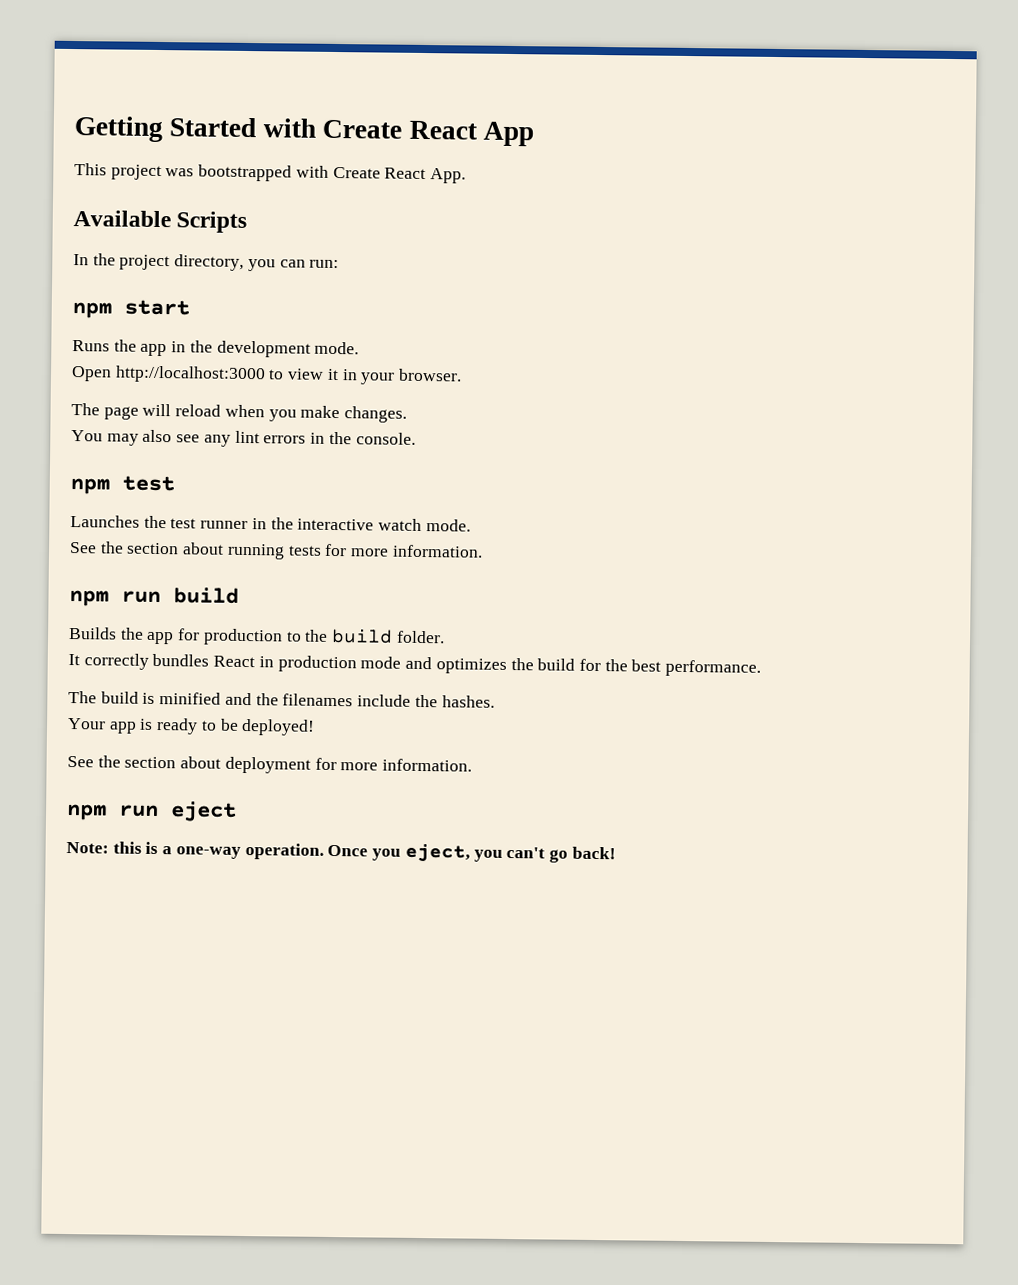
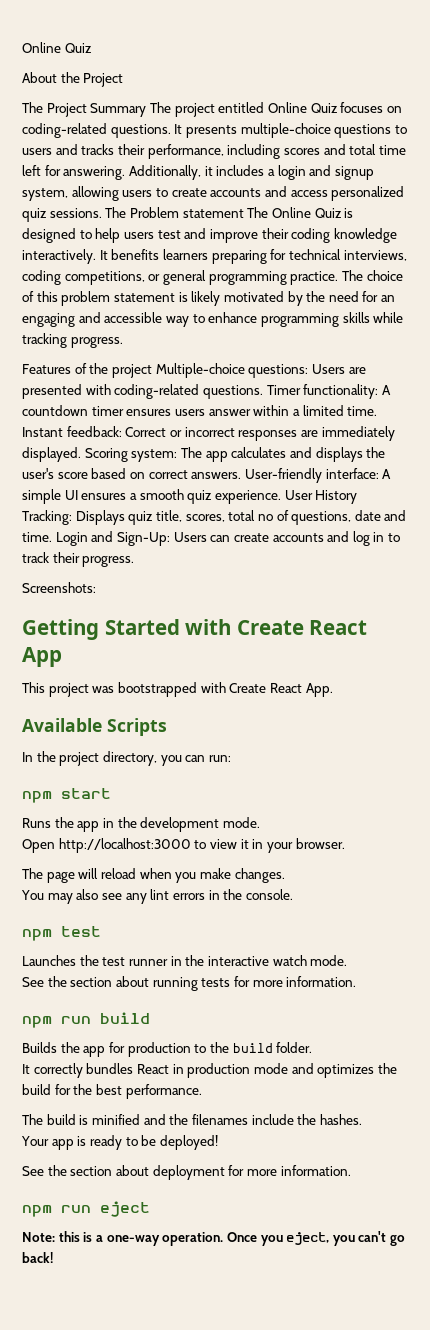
(74, 129) none -> [22,42,92,53] [22,72,124,87] [22,102,402,117] [22,123,407,138] [22,144,406,159] [22,165,374,180] [22,186,405,201] [22,207,354,222] [22,228,397,243] [22,249,407,264] [22,270,403,285] [22,291,396,306] [22,312,404,327] [22,333,123,348] [22,363,366,378] [22,384,391,399] [22,405,378,416] [22,426,395,441] [22,447,386,462] [22,468,392,483] [22,489,358,504] [22,510,407,525] [22,531,401,546] [22,552,135,567] [22,582,96,593] Online Quiz // About the Project // The Project Summary The project entitled Online Quiz focuses on coding-related questions. It presents multiple-choice questions to users and tracks their performance, including scores and total time left for answering. Additionally, it includes a login and signup system, allowing users to create accounts and access personalized quiz sessions. The Problem statement The Online Quiz is designed to help users test and improve their coding knowledge interactively. It benefits learners preparing for technical interviews, coding competitions, or general programming practice. The choice of this problem statement is likely motivated by the need for an engaging and accessible way to enhance programming skills while tracking progress. // Features of the project Multiple-choice questions: Users are presented with coding-related questions. Timer functionality: A countdown timer ensures users answer within a limited time. Instant feedback: Correct or incorrect responses are immediately displayed. Scoring system: The app calculates and displays the user's score based on correct answers. User-friendly interface: A simple UI ensures a smooth quiz experience. User History Tracking: Displays quiz title, scores, total no of questions, date and time. Login and Sign-Up: Users can create accounts and log in to track their progress. // Screenshots: //

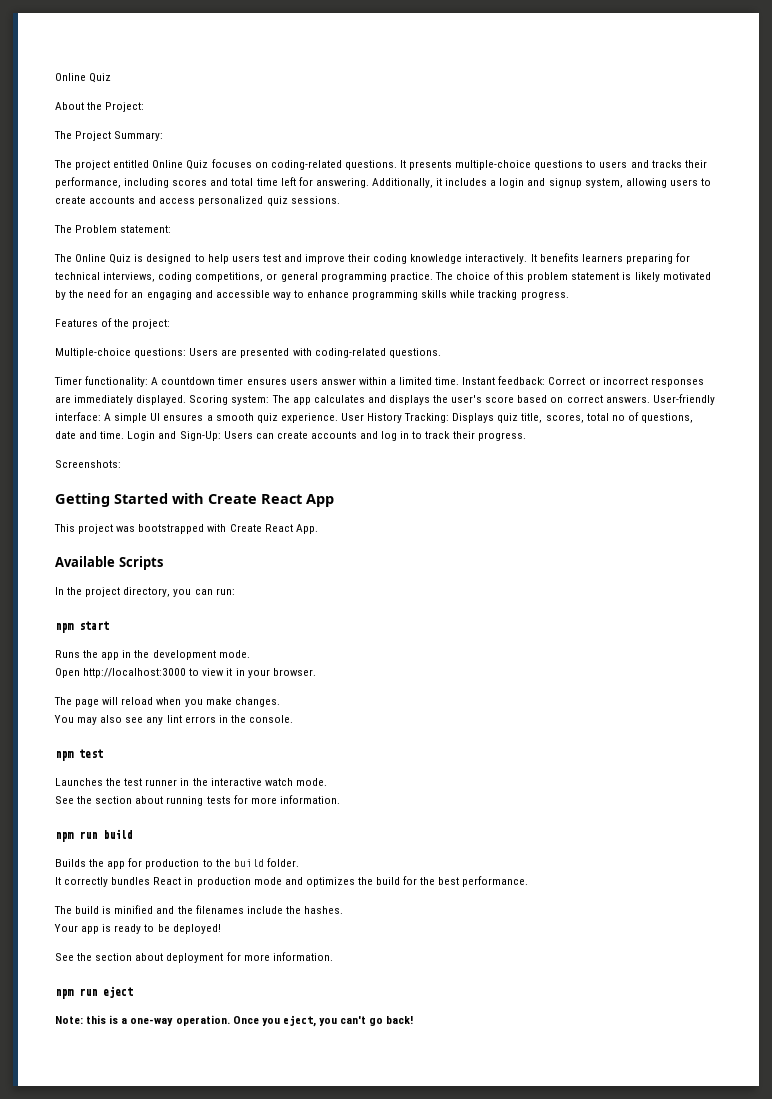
[83,73,124,87] Project -> [105,102,145,112] Project:
[90,103,147,117] Summary -> [114,131,164,141] Summary: //
(102, 213) none -> (340, 200) //
[182,209,244,218] statement -> [120,225,172,233] statement: //
[111,364,152,378] project -> [132,319,171,329] project: //
(263, 392) none -> (441, 353) //

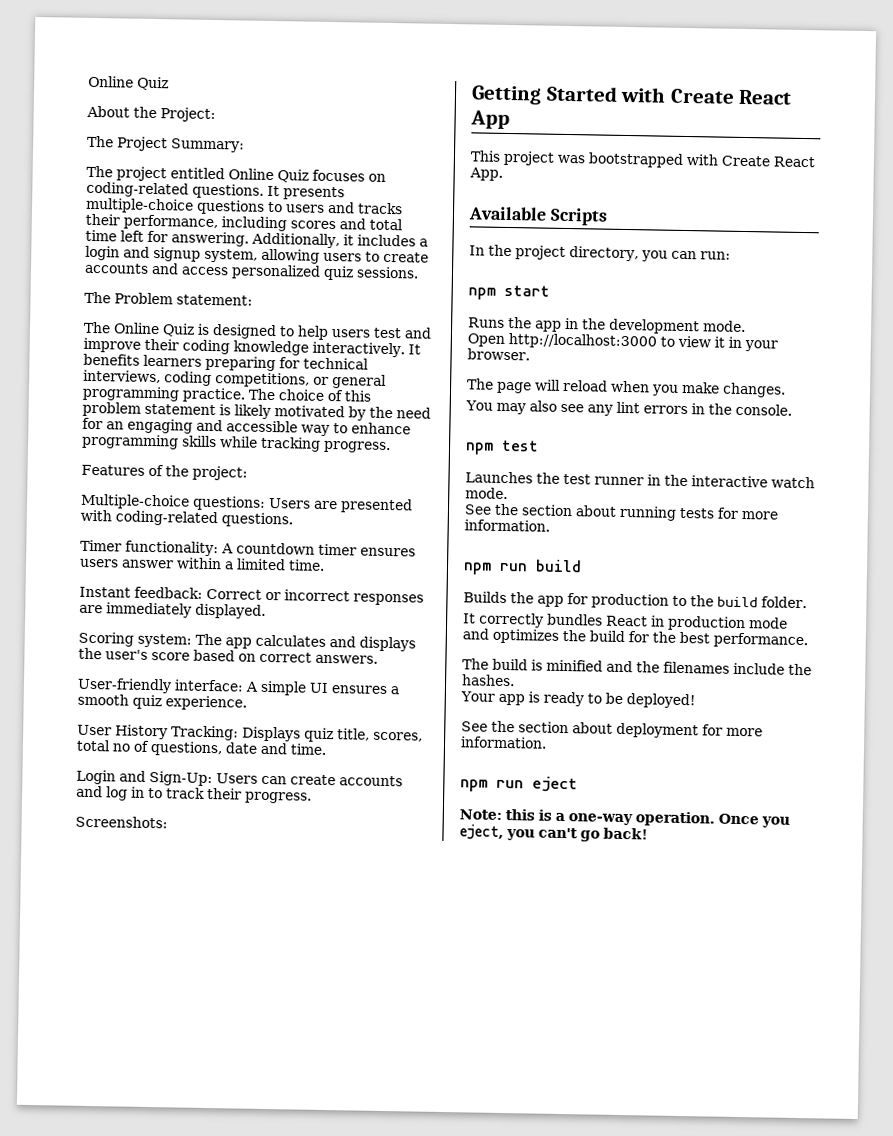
(460, 381) none -> (325, 565) //
(187, 400) none -> (266, 611) //
(650, 399) none -> (378, 659) //
(338, 418) none -> (247, 703) //
(125, 435) none -> (327, 749) //

